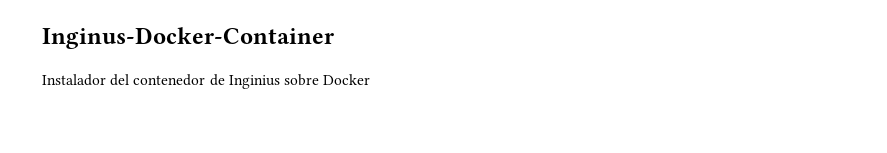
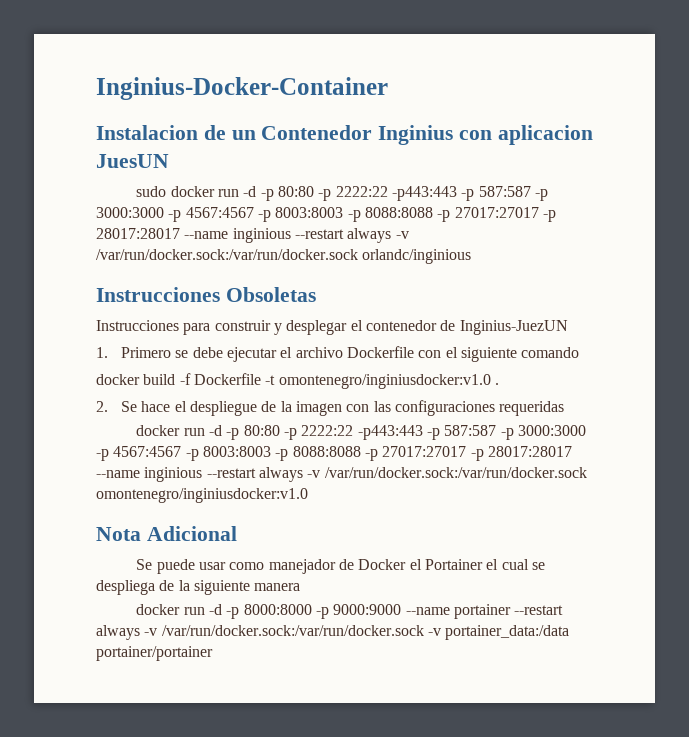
[42,27,334,49] [42,74,371,89] Inginus-Docker-Container // Instalador del contenedor de Inginius sobre Docker -> [96,77,388,100] [96,125,593,145] [96,154,169,168] [136,186,548,201] [96,207,556,222] [96,228,409,243] [96,249,472,264] [96,287,316,302] [96,320,568,335] [96,346,580,362] [96,373,499,389] [96,400,565,416] [136,425,586,440] [96,446,572,461] [96,467,587,482] [96,488,308,503] [96,526,237,541] [136,559,545,574] [96,580,301,595] [136,604,564,619] [96,625,570,640] [96,646,213,661] Inginius-Docker-Container // Instalacion de un Contenedor Inginius con aplicacion JuesUN // sudo docker run -d -p 80:80 -p 2222:22 -p443:443 -p 587:587 -p 3000:3000 -p 4567:4567 -p 8003:8003 -p 8088:8088 -p 27017:27017 -p 28017:28017 --name inginious --restart always -v /var/run/docker.sock:/var/run/docker.sock orlandc/inginious // Instrucciones Obsoletas // Instrucciones para construir y desplegar el contenedor de Inginius-JuezUN // 1. Primero se debe ejecutar el archivo Dockerfile con el siguiente comando // docker build -f Dockerfile -t omontenegro/inginiusdocker:v1.0 . // 2. Se hace el despliegue de la imagen con las configuraciones requeridas // docker run -d -p 80:80 -p 2222:22 -p443:443 -p 587:587 -p 3000:3000 -p 4567:4567 -p 8003:8003 -p 8088:8088 -p 27017:27017 -p 28017:28017 --name inginious --restart always -v /var/run/docker.sock:/var/run/docker.sock omontenegro/inginiusdocker:v1.0 // Nota Adicional // Se puede usar como manejador de Docker el Portainer el cual se despliega de la siguiente manera // docker run -d -p 8000:8000 -p 9000:9000 --name portainer --restart always -v /var/run/docker.sock:/var/run/docker.sock -v portainer_data:/data portainer/portainer

